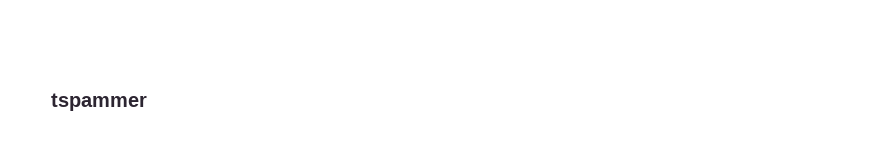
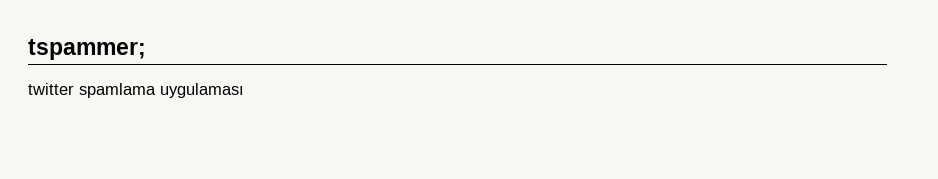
[51,93,147,111] tspammer -> [28,39,146,60] [28,83,244,98] tspammer; // twitter spamlama uygulaması

